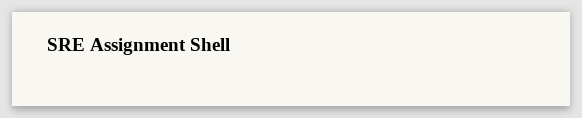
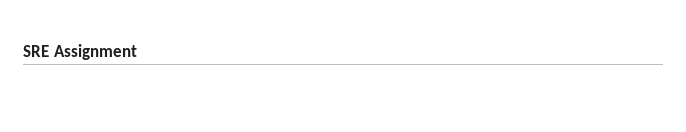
[190,38,231,51] Shell -> (137, 52) none

